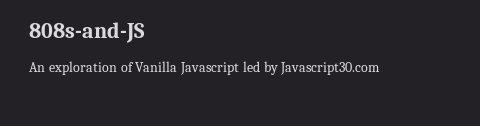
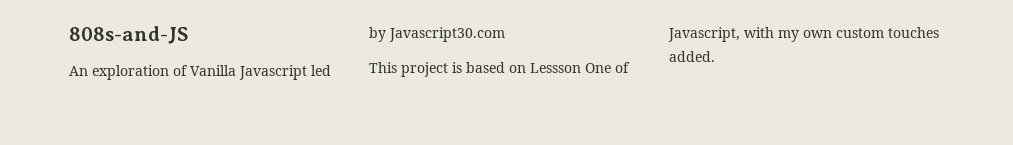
(381, 68) none -> [369,62,630,77] [668,27,939,42] [669,51,715,62] // This project is based on Lessson One of Javascript, with my own custom touches added.

